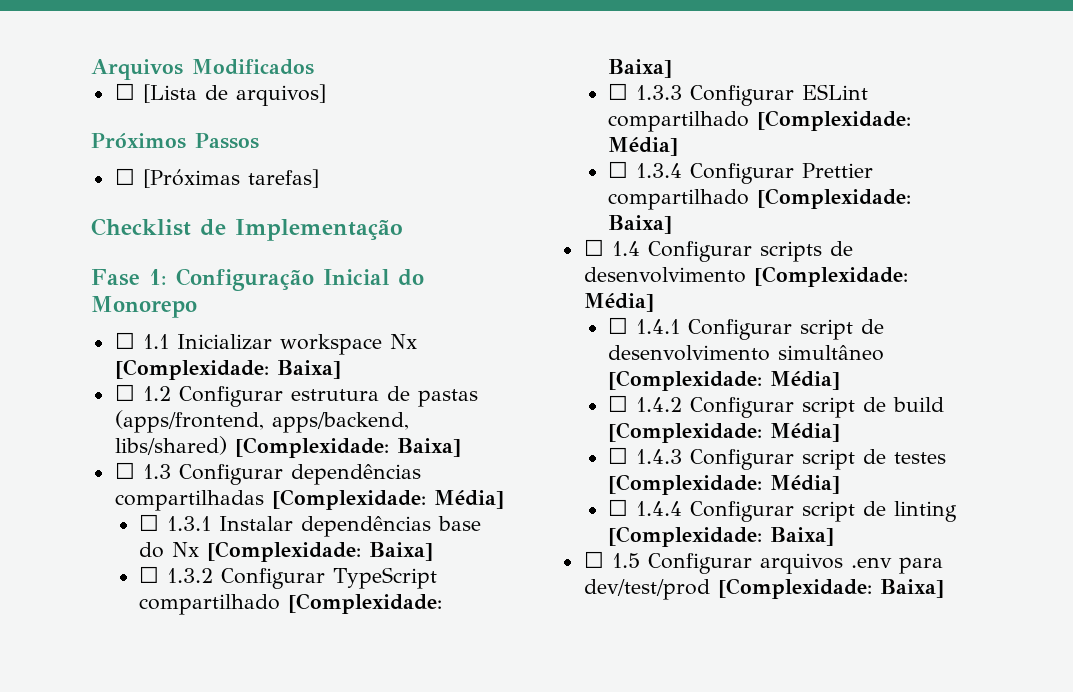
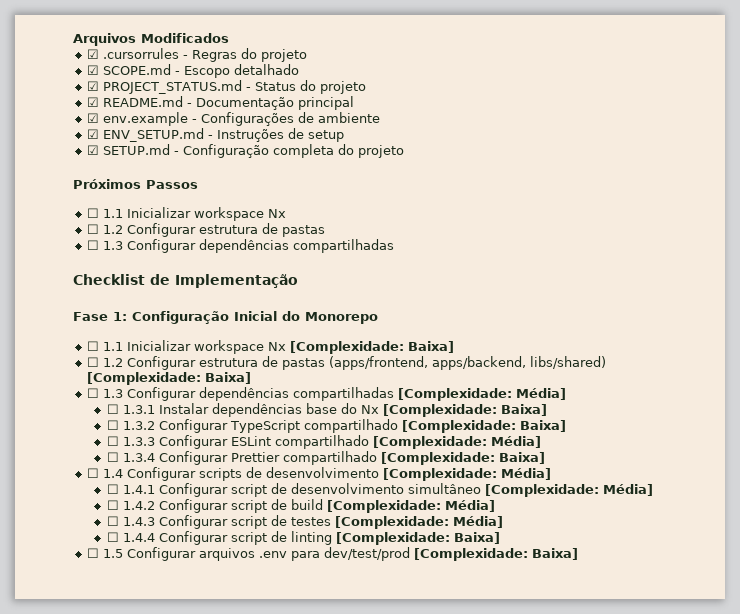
[114,83,326,106] [91,133,259,149] [114,168,319,188] ☐ [Lista de arquivos] // Próximos Passos // ☐ [Próximas tarefas] -> [86,48,307,62] [86,64,299,78] [86,80,366,94] [86,96,354,110] [86,112,380,126] [86,128,344,142] [86,144,404,158] [73,179,198,189] [86,207,286,221] [86,223,325,237] [86,239,394,253] ☑ .cursorrules - Regras do projeto // ☑ SCOPE.md - Escopo detalhado // ☑ PROJECT_STATUS.md - Status do projeto // ☑ README.md - Documentação principal // ☑ env.example - Configurações de ambiente // ☑ ENV_SETUP.md - Instruções de setup // ☑ SETUP.md - Configuração completa do projeto // Próximos Passos // ☐ 1.1 Inicializar workspace Nx // ☐ 1.2 Configurar estrutura de pastas // ☐ 1.3 Configurar dependências compartilhadas

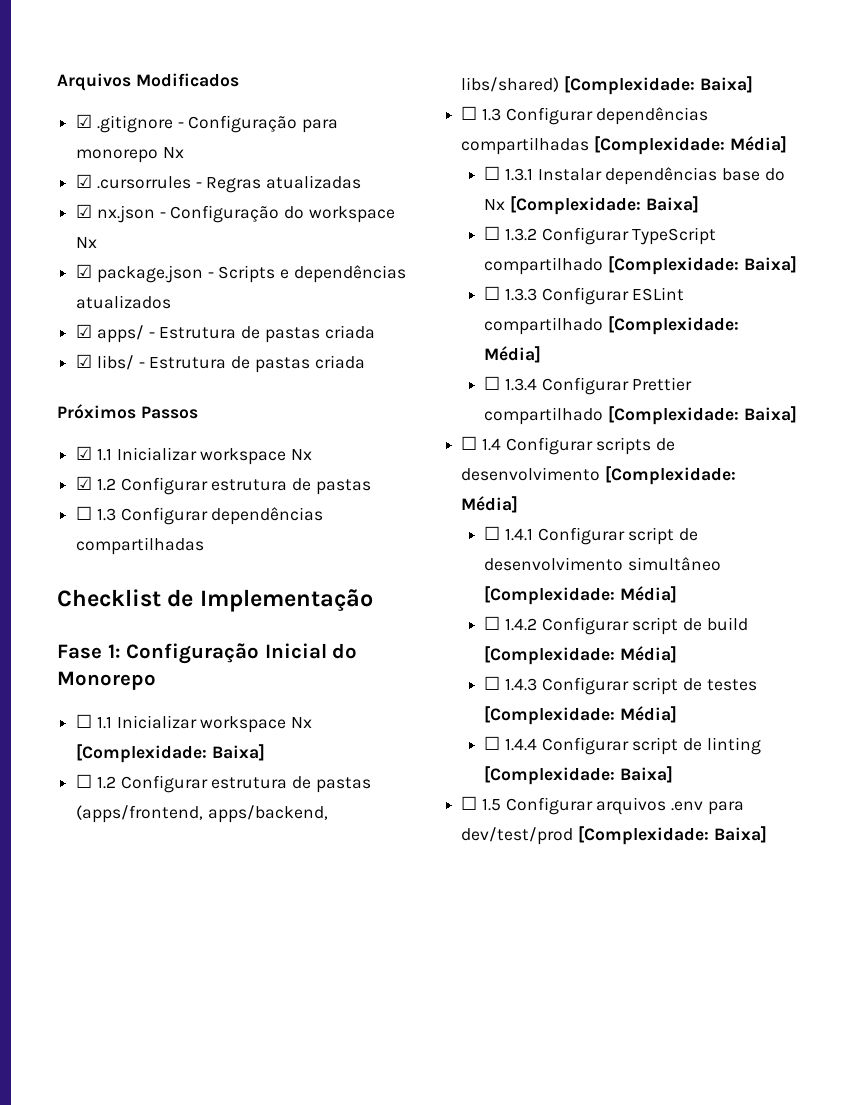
(229, 38) none -> [76,114,339,133] [76,147,184,163] // ☑ .gitignore - Configuração para monorepo Nx
[240,48,307,62] [86,64,299,78] [86,80,366,94] [86,96,354,110] [86,112,380,126] [86,128,344,142] [86,144,404,158] do projeto // ☑ SCOPE.md - Escopo detalhado // ☑ PROJECT_STATUS.md - Status do projeto // ☑ README.md - Documentação principal // ☑ env.example - Configurações de ambiente // ☑ ENV_SETUP.md - Instruções de setup // ☑ SETUP.md - Configuração completa do projeto -> [266,175,362,189] [76,204,395,223] [76,237,98,248] [76,264,406,283] [76,295,172,309] [76,324,375,343] [76,354,365,373] atualizadas // ☑ nx.json - Configuração do workspace Nx // ☑ package.json - Scripts e dependências atualizados // ☑ apps/ - Estrutura de pastas criada // ☑ libs/ - Estrutura de pastas criada
[86,208,99,218] ☐ -> [76,446,93,460] ☑
[86,224,99,234] ☐ -> [76,476,93,490] ☑

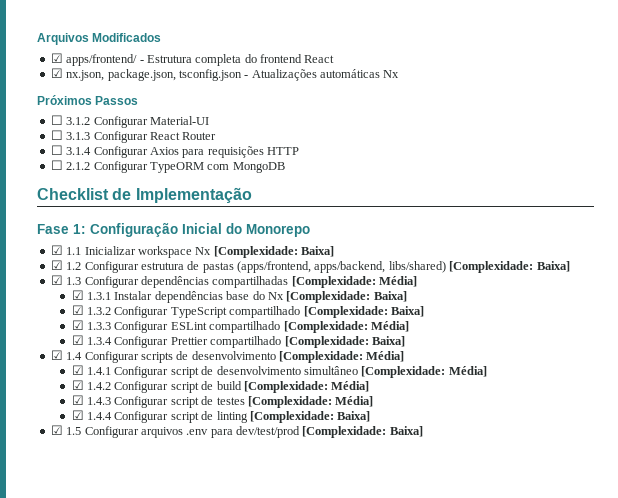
[96,115,339,133] [76,147,184,163] [76,174,362,193] [76,204,395,223] [76,237,98,248] [76,264,406,283] [76,295,172,309] [76,324,375,343] [76,354,365,373] [57,404,198,419] [76,446,313,465] [76,476,371,495] [76,506,324,525] [76,537,205,555] .gitignore - Configuração para monorepo Nx // ☑ .cursorrules - Regras atualizadas // ☑ nx.json - Configuração do workspace Nx // ☑ package.json - Scripts e dependências atualizados // ☑ apps/ - Estrutura de pastas criada // ☑ libs/ - Estrutura de pastas criada // Próximos Passos // ☑ 1.1 Inicializar workspace Nx // ☑ 1.2 Configurar estrutura de pastas // ☐ 1.3 Configurar dependências compartilhadas -> [66,54,335,66] [50,68,400,81] [37,95,139,105] [50,115,209,128] [50,130,217,143] [50,145,299,158] [50,160,285,173] apps/frontend/ - Estrutura completa do frontend React // ☑ nx.json, package.json, tsconfig.json - Atualizações automáticas Nx // Próximos Passos // ☐ 3.1.2 Configurar Material-UI // ☐ 3.1.3 Configurar React Router // ☐ 3.1.4 Configurar Axios para requisições HTTP // ☐ 2.1.2 Configurar TypeORM com MongoDB
[76,714,93,728] ☐ -> [50,245,63,255] ☑
[76,774,93,788] ☐ -> [50,260,63,270] ☑
[461,106,478,120] ☐ -> [50,275,63,285] ☑
[484,166,501,180] ☐ -> [71,290,84,300] ☑
[484,226,501,240] ☐ -> [71,305,84,315] ☑
[484,286,501,300] ☐ -> [71,320,84,330] ☑
[484,376,501,390] ☐ -> [71,335,84,345] ☑
[461,436,478,450] ☐ -> [50,350,63,360] ☑
[484,526,501,540] ☐ -> [71,365,84,375] ☑
[484,616,501,630] ☐ -> [71,380,84,390] ☑
[484,676,501,690] ☐ -> [71,395,84,405] ☑
[484,736,501,750] ☐ -> [71,410,84,420] ☑
[461,796,478,810] ☐ -> [50,425,63,435] ☑

